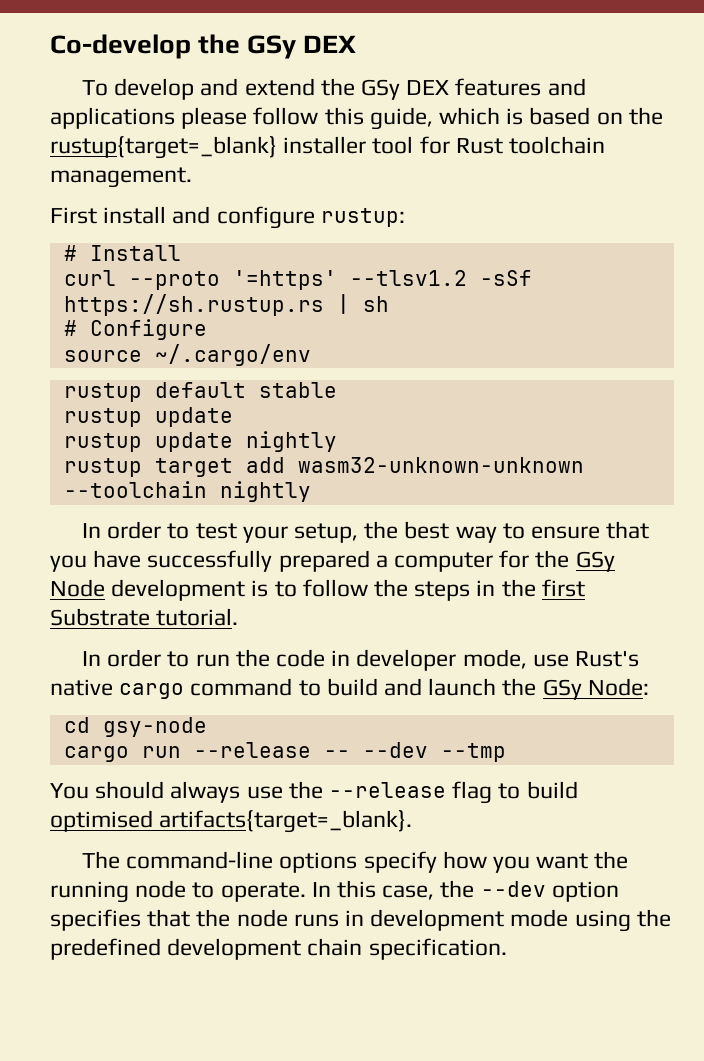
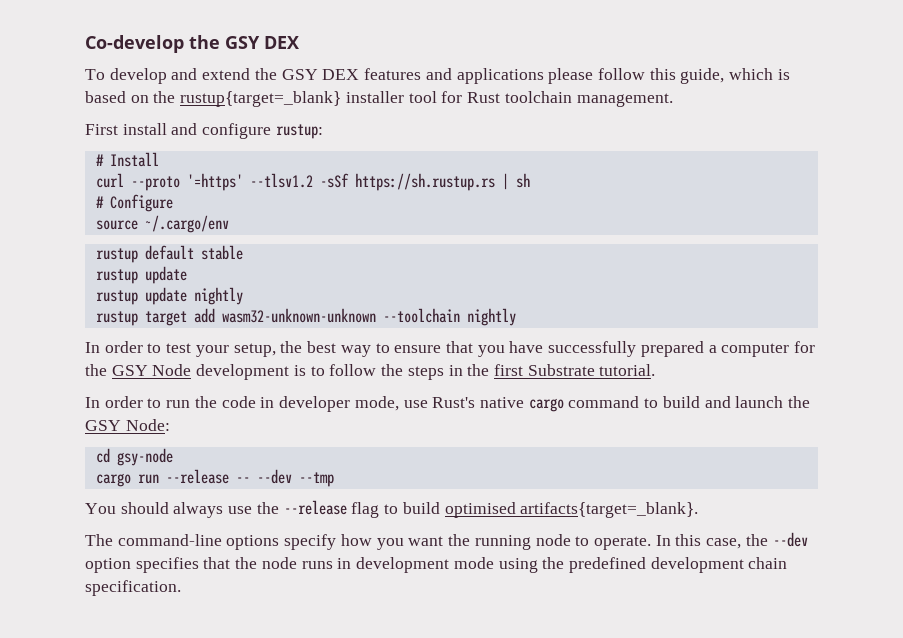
[247,35,297,59] GSy -> [225,36,260,49] GSY
[361,79,401,100] GSy -> [281,69,318,80] GSY
[575,551,615,572] GSy -> [111,365,148,376] GSY
[542,679,582,700] GSy -> [85,420,121,431] GSY

